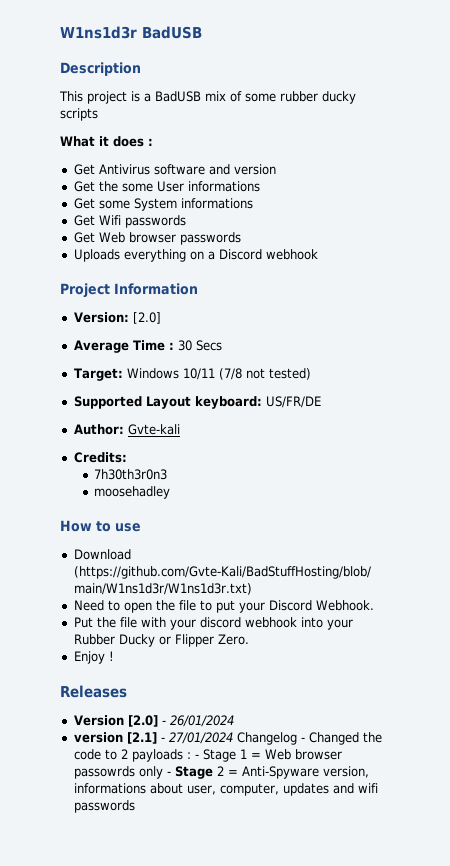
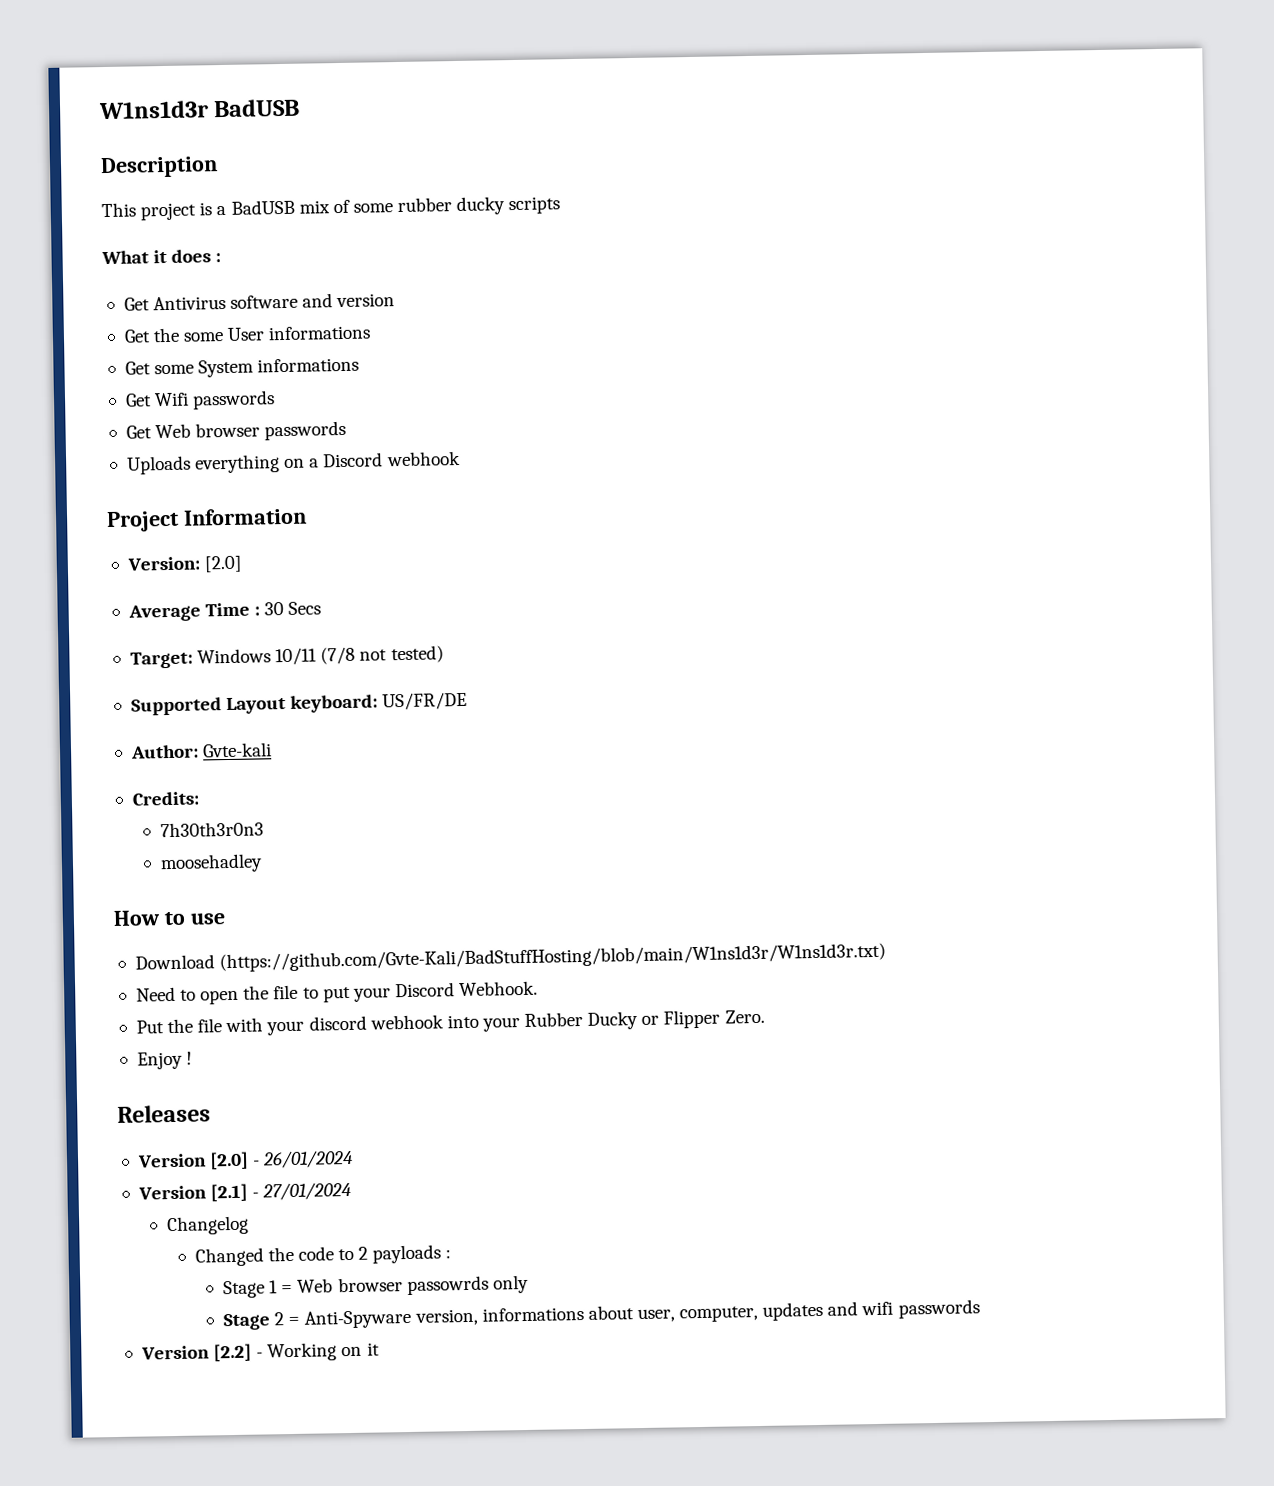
[73,732,123,743] version -> [137,1185,207,1200] Version
(233, 738) none -> (352, 1191) //
[300,737,305,742] - -> (250, 1225) //
[194,754,199,759] - -> (452, 1254) //
[166,771,171,776] - -> (529, 1284) //
(135, 806) none -> [140,1342,380,1362] // Version [2.2] - Working on it

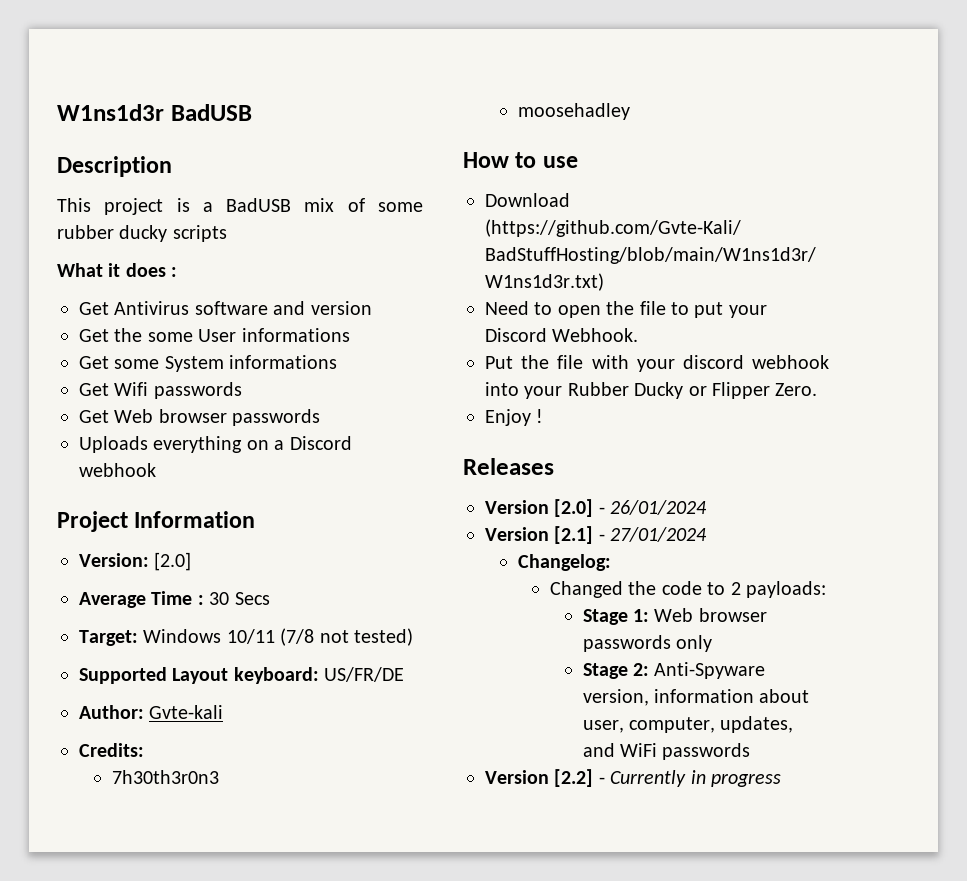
[167,1215,250,1236] Changelog -> [517,554,611,571] Changelog:
[372,1244,452,1264] [223,1275,489,1299] payloads : // Stage 1 = Web browser passowrds -> [746,581,827,598] [582,608,767,625] [582,635,671,652] payloads: // Stage 1: Web browser passwords
[274,1312,301,1326] 2 = -> [632,663,649,676] 2:
[481,1306,584,1322] informations -> [653,689,754,703] information
[762,1301,894,1321] updates and wifi -> [720,716,794,733] [582,743,657,757] updates, and WiFi
[267,1342,380,1362] Working on it -> [610,770,781,787] Currently in progress

